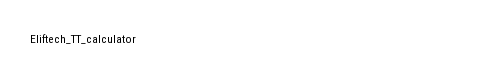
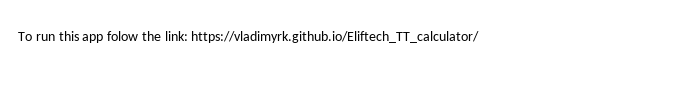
[30,34,136,44] Eliftech_TT_calculator -> [18,31,480,43] To run this app folow the link: https://vladimyrk.github.io/Eliftech_TT_calculator/

